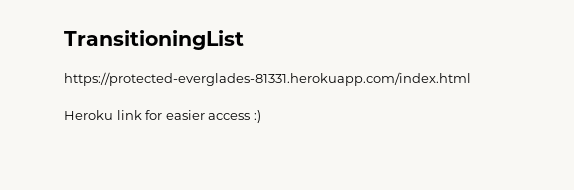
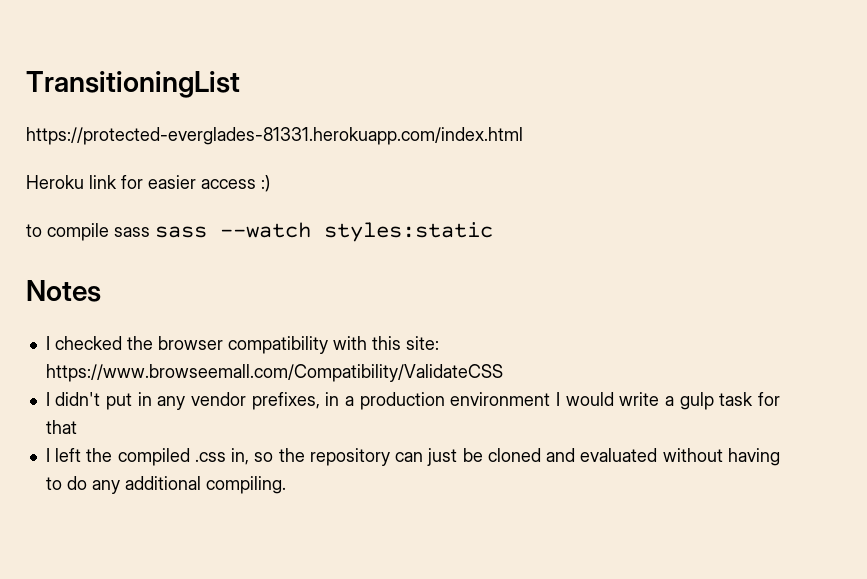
(261, 116) none -> [26,222,493,242] [26,280,101,302] [45,336,439,354] [45,364,503,382] [45,392,780,410] [45,420,77,434] [45,448,781,466] [45,476,286,494] // to compile sass sass --watch styles:static // Notes // I checked the browser compatibility with this site: https://www.browseemall.com/Compatibility/ValidateCSS // I didn't put in any vendor prefixes, in a production environment I would write a gulp task for that // I left the compiled .css in, so the repository can just be cloned and evaluated without having to do any additional compiling.

